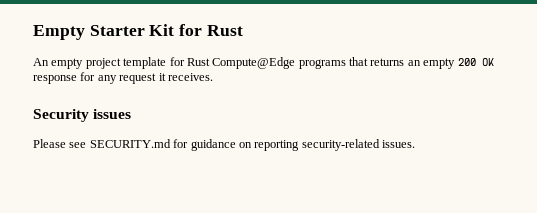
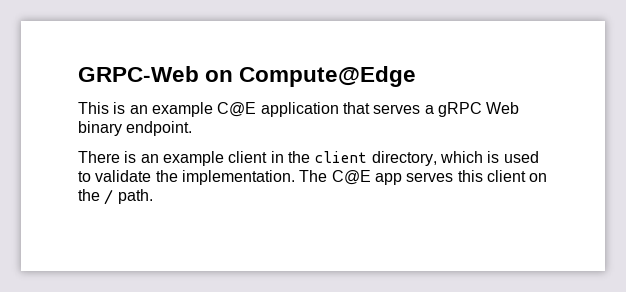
[33,24,243,40] [33,57,494,69] [33,72,213,84] [33,109,132,122] [33,139,415,151] Empty Starter Kit for Rust // An empty project template for Rust Compute@Edge programs that returns an empty 200 OK response for any request it receives. // Security issues // Please see SECURITY.md for guidance on reporting security-related issues. -> [78,66,417,87] [78,102,520,117] [78,121,193,136] [78,151,539,166] [78,170,548,185] [78,189,153,205] GRPC-Web on Compute@Edge // This is an example C@E application that serves a gRPC Web binary endpoint. // There is an example client in the client directory, which is used to validate the implementation. The C@E app serves this client on the / path.

